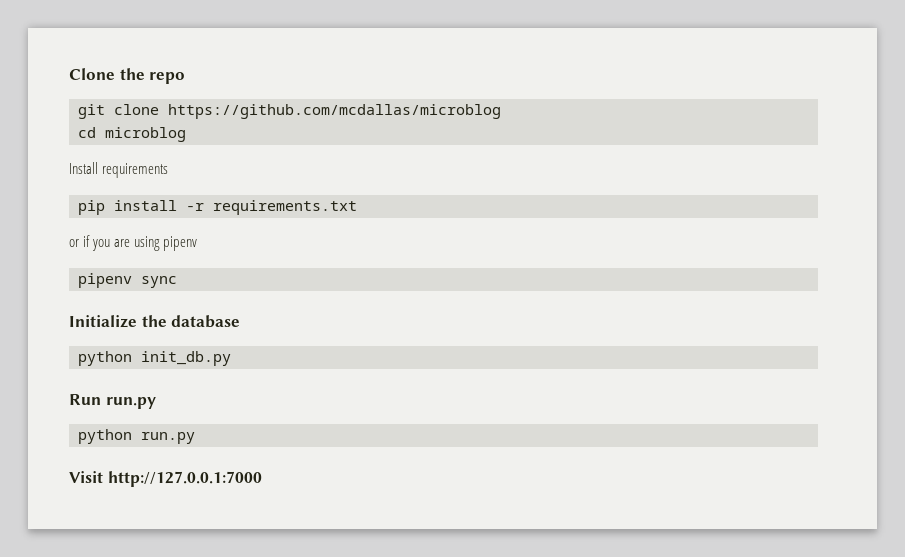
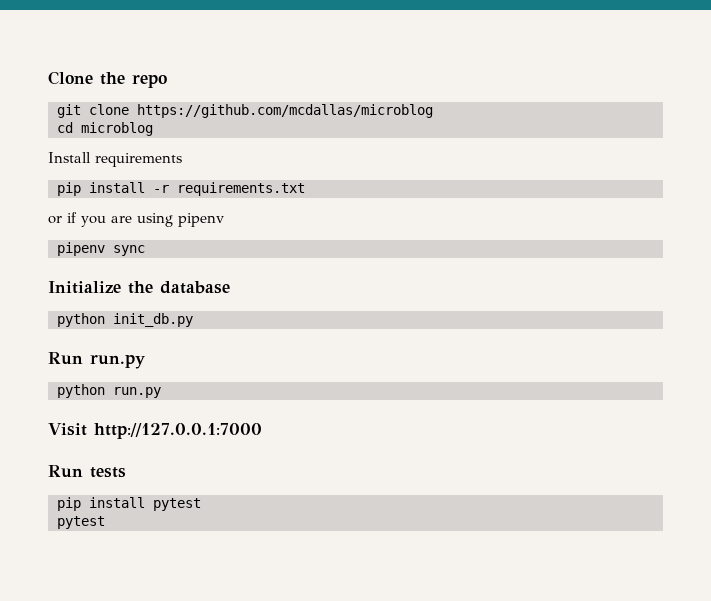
(262, 479) none -> [48,465,126,478] [57,497,201,511] [57,516,105,529] // Run tests // pip install pytest // pytest

